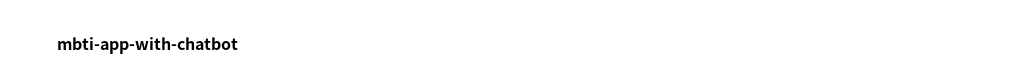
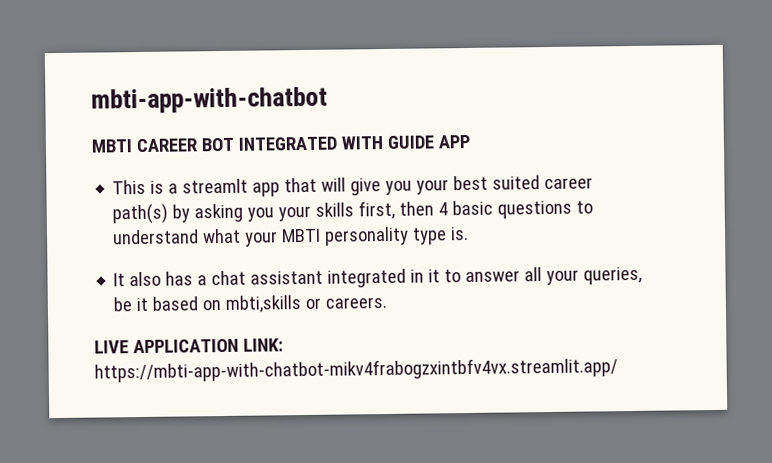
(238, 45) none -> [91,134,470,153] [112,175,594,197] [112,200,594,225] [112,226,470,247] [113,266,643,288] [113,295,388,313] [94,338,284,354] [94,357,618,383] // MBTI CAREER BOT INTEGRATED WITH GUIDE APP // This is a streamlt app that will give you your best suited career path(s) by asking you your skills first, then 4 basic questions to understand what your MBTI personality type is. // It also has a chat assistant integrated in it to answer all your queries, be it based on mbti,skills or careers. // LIVE APPLICATION LINK: https://mbti-app-with-chatbot-mikv4frabogzxintbfv4vx.streamlit.app/

